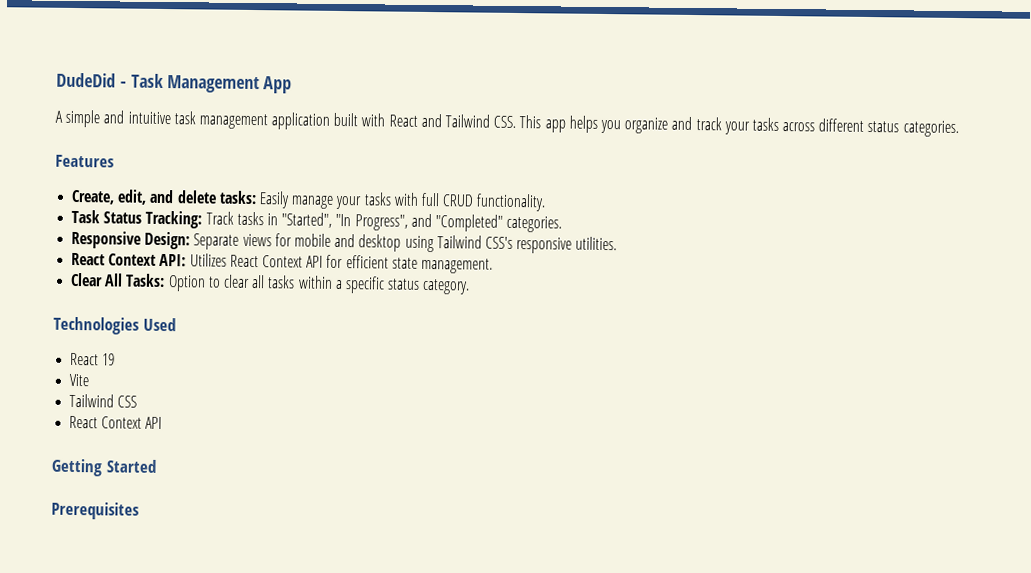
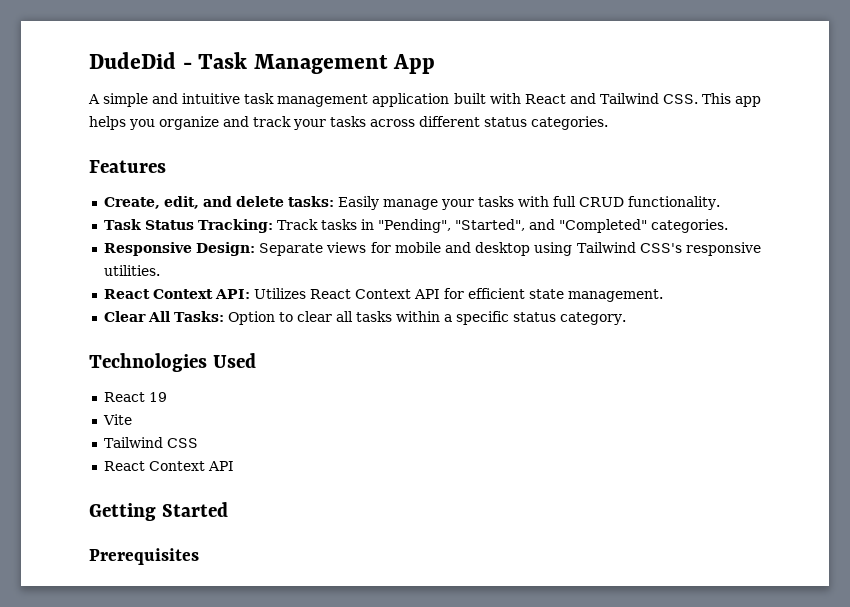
[281,212,408,231] "Started", "In Progress", -> [377,219,525,233] "Pending", "Started",

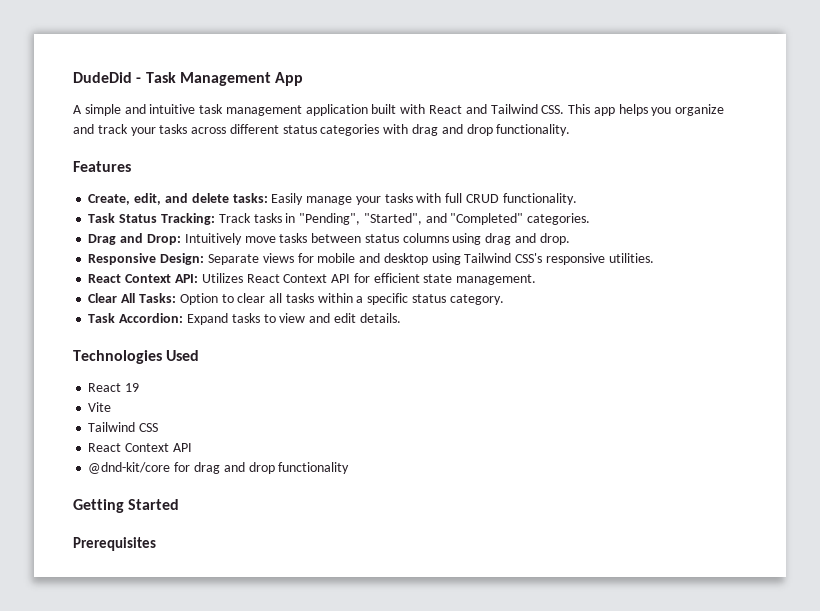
[531,116,608,130] categories. -> [320,124,571,136] categories with drag and drop functionality.
(728, 226) none -> [88,233,570,245] // Drag and Drop: Intuitively move tasks between status columns using drag and drop.
(626, 318) none -> [88,313,401,325] // Task Accordion: Expand tasks to view and edit details.
(234, 466) none -> [88,462,350,474] // @dnd-kit/core for drag and drop functionality

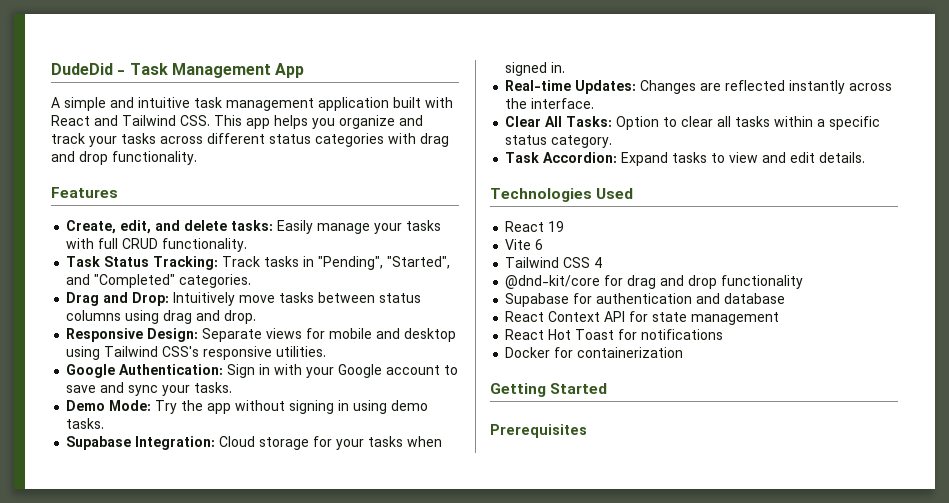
[88,273,537,285] React Context API: Utilizes React Context API for efficient state management. -> [66,364,459,378] [66,382,233,396] [66,400,429,414] [66,418,105,429] [66,436,443,450] [505,62,566,76] [505,80,893,94] [505,98,595,109] Google Authentication: Sign in with your Google account to save and sync your tasks. // Demo Mode: Try the app without signing in using demo tasks. // Supabase Integration: Cloud storage for your tasks when signed in. // Real-time Updates: Changes are reflected instantly across the interface.
(112, 407) none -> [535,239,544,250] 6
[88,443,192,452] // React Context API -> [594,257,603,268] 4
(350, 468) none -> [505,293,786,307] [505,311,780,325] [505,329,724,340] [505,347,684,358] // Supabase for authentication and database // React Context API for state management // React Hot Toast for notifications // Docker for containerization

